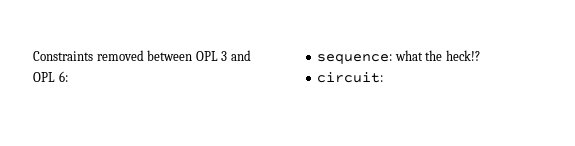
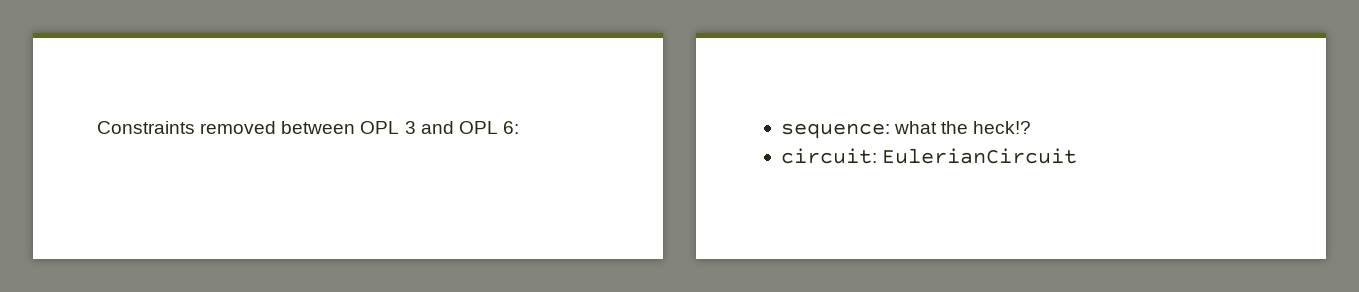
(384, 77) none -> [882,148,1078,164] EulerianCircuit

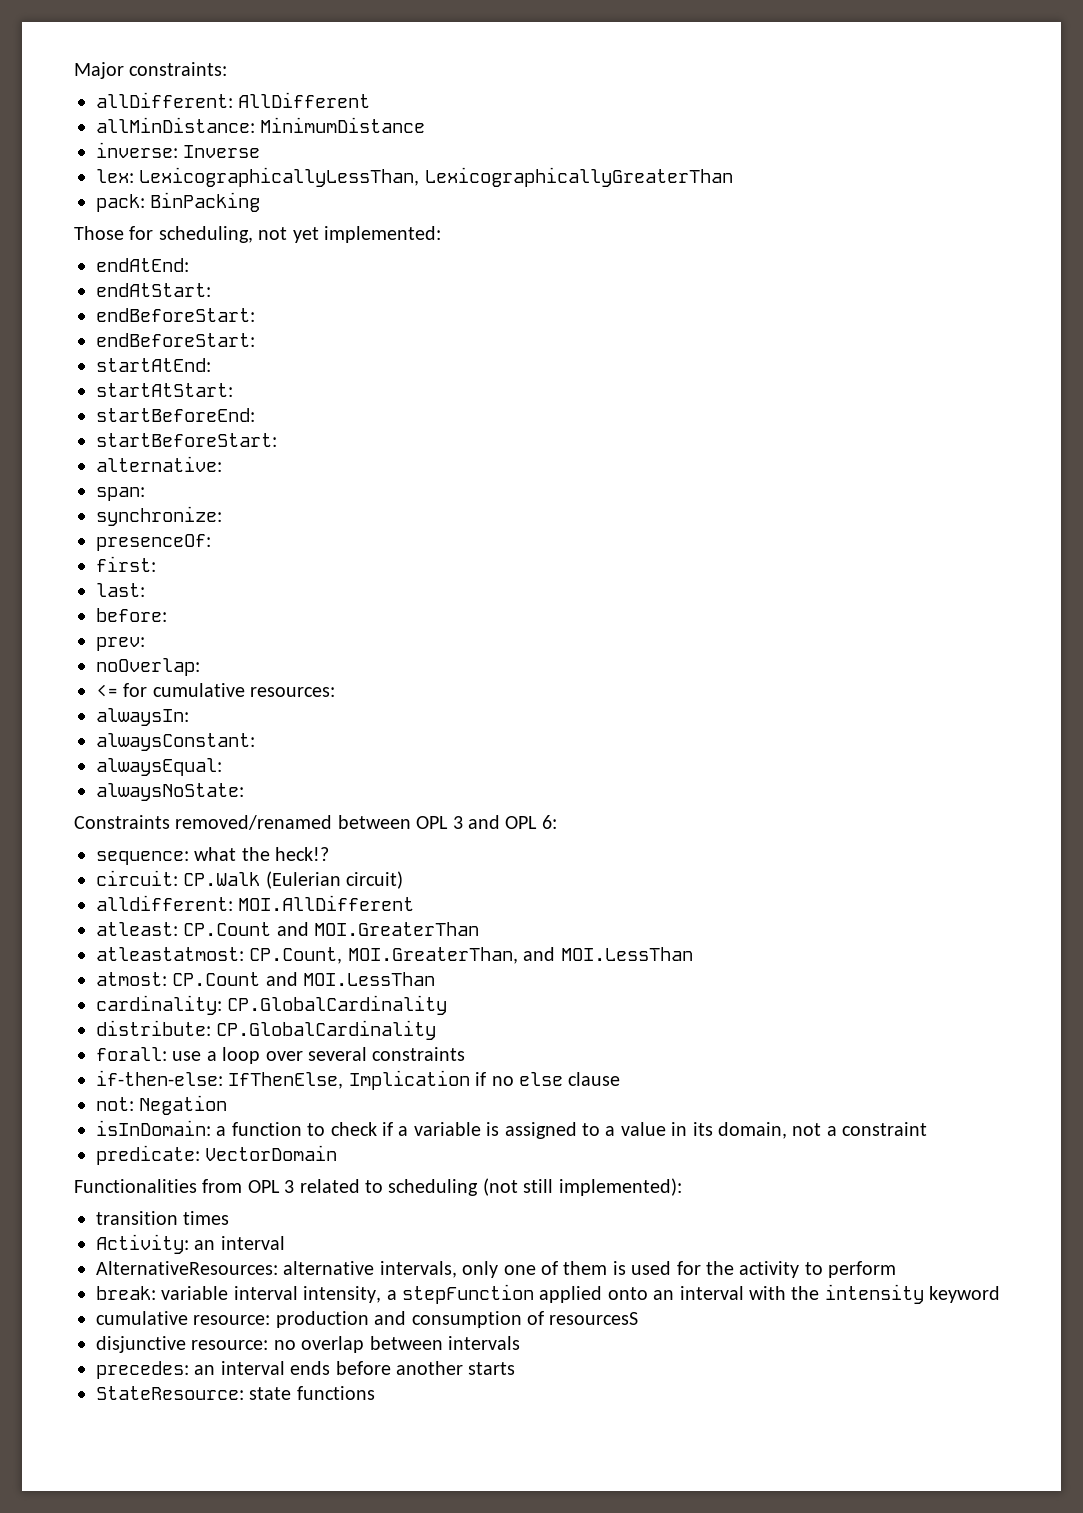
[97,121,277,134] Constraints removed -> [74,62,228,79] [96,92,371,108] [96,117,426,133] [96,142,261,158] [96,167,733,187] [96,192,261,212] [74,226,441,243] [96,258,189,272] [96,283,211,297] [96,308,255,322] [96,333,255,347] [96,358,211,372] [96,383,233,397] [96,408,255,422] [96,433,277,447] [96,456,222,472] [96,487,145,501] [96,506,222,526] [96,534,211,551] [96,556,156,572] [96,583,145,597] [96,608,167,622] [96,637,145,651] [96,658,200,676] [96,683,336,697] [96,708,189,726] [96,733,255,751] [96,758,222,776] [96,783,244,801] [74,815,333,830] Major constraints: // allDifferent: AllDifferent // allMinDistance: MinimumDistance // inverse: Inverse // lex: LexicographicallyLessThan, LexicographicallyGreaterThan // pack: BinPacking // Those for scheduling, not yet implemented: // endAtEnd: // endAtStart: // endBeforeStart: // endBeforeStart: // startAtEnd: // startAtStart: // startBeforeEnd: // startBeforeStart: // alternative: // span: // synchronize: // presenceOf: // first: // last: // before: // prev: // noOverlap: // <= for cumulative resources: // alwaysIn: // alwaysConstant: // alwaysEqual: // alwaysNoState: // Constraints removed/renamed
[882,148,1078,164] EulerianCircuit -> [183,871,404,889] [96,895,415,911] [96,922,480,936] [96,947,693,964] [96,972,436,986] [96,995,448,1015] [96,1020,437,1040] [96,1047,466,1064] [96,1070,621,1090] [96,1095,228,1115] [96,1120,928,1139] [96,1145,338,1165] [74,1178,682,1196] [96,1211,230,1225] [96,1234,285,1254] [96,1261,897,1278] [96,1284,1001,1304] [96,1311,639,1328] [96,1336,520,1353] [96,1361,516,1379] [96,1386,375,1400] CP.Walk (Eulerian circuit) // alldifferent: MOI.AllDifferent // atleast: CP.Count and MOI.GreaterThan // atleastatmost: CP.Count, MOI.GreaterThan, and MOI.LessThan // atmost: CP.Count and MOI.LessThan // cardinality: CP.GlobalCardinality // distribute: CP.GlobalCardinality // forall: use a loop over several constraints // if-then-else: IfThenElse, Implication if no else clause // not: Negation // isInDomain: a function to check if a variable is assigned to a value in its domain, not a constraint // predicate: VectorDomain // Functionalities from OPL 3 related to scheduling (not still implemented): // transition times // Activity: an interval // AlternativeResources: alternative intervals, only one of them is used for the activity to perform // break: variable interval intensity, a stepFunction applied onto an interval with the intensity keyword // cumulative resource: production and consumption of resourcesS // disjunctive resource: no overlap between intervals // precedes: an interval ends before another starts // StateResource: state functions

